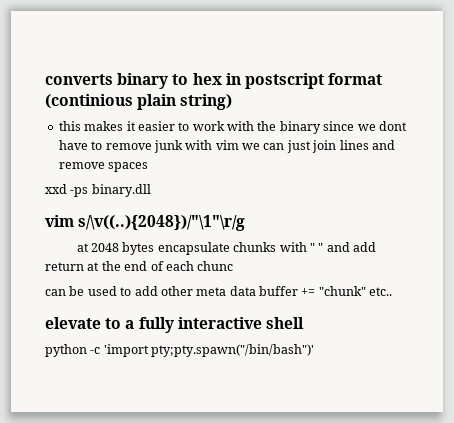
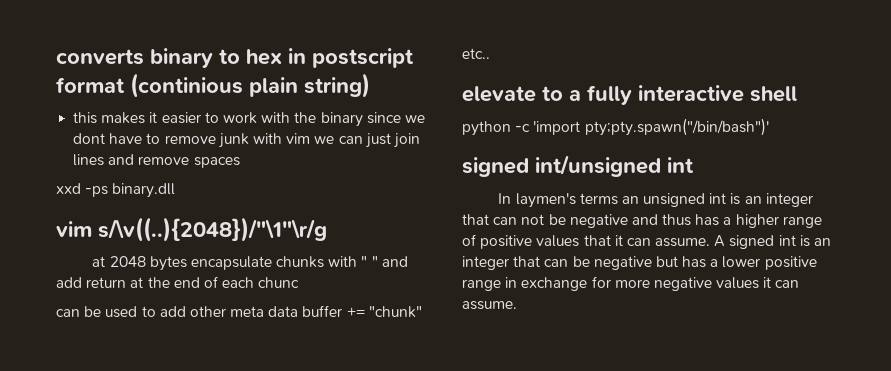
(315, 350) none -> [462,155,694,177] [498,193,813,208] [462,214,822,228] [462,234,832,249] [462,256,817,270] [462,276,800,291] [462,301,517,310] // signed int/unsigned int // In laymen's terms an unsigned int is an integer that can not be negative and thus has a higher range of positive values that it can assume. A signed int is an integer that can be negative but has a lower positive range in exchange for more negative values it can assume.

